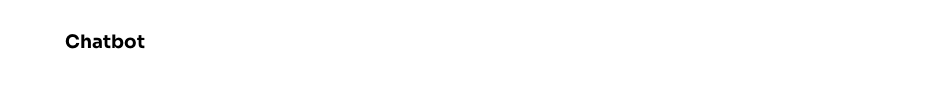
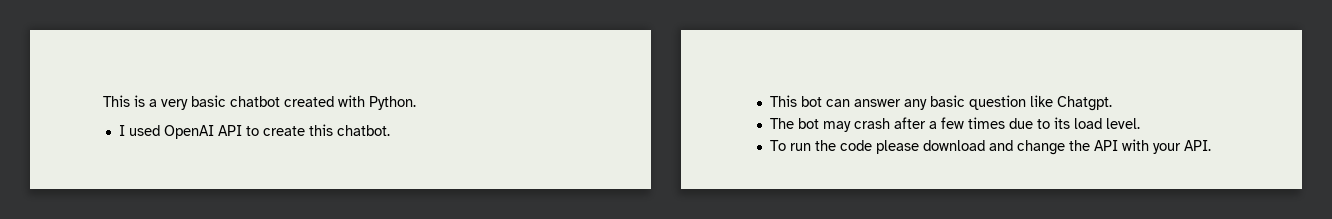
[65,34,145,49] Chatbot -> [103,95,416,110] [118,124,390,139] [769,95,1112,111] [769,117,1140,132] [769,139,1211,155] This is a very basic chatbot created with Python. // I used OpenAI API to create this chatbot. // This bot can answer any basic question like Chatgpt. // The bot may crash after a few times due to its load level. // To run the code please download and change the API with your API.

